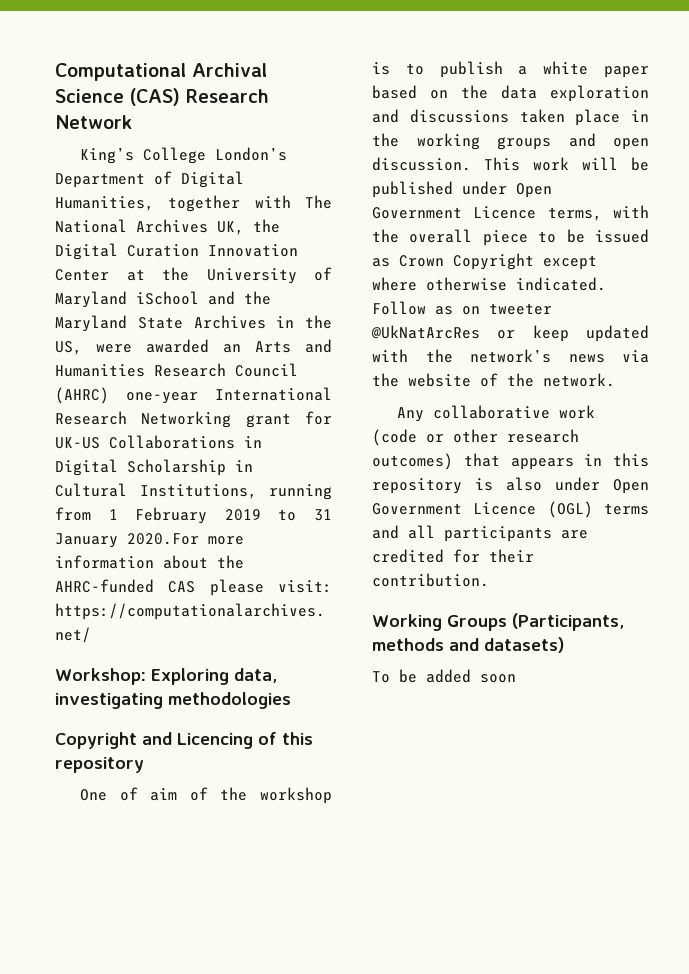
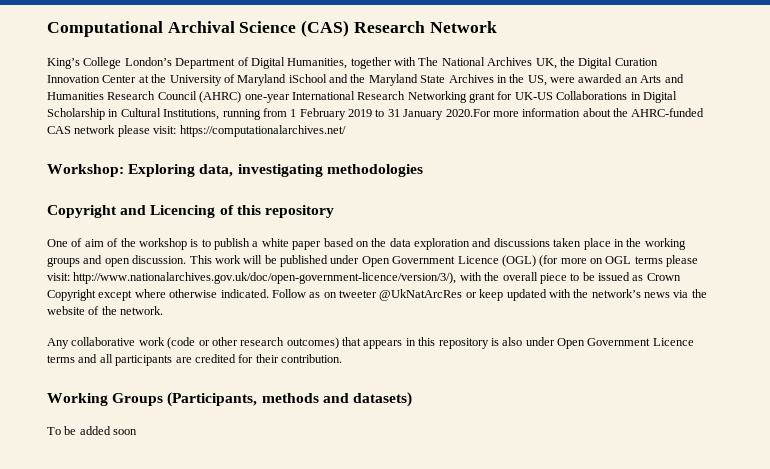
(196, 587) none -> [74,125,116,134] network
[547,207,602,221] terms, -> [501,255,699,267] [47,272,457,284] (OGL) (for more on OGL terms please visit: http://www.nationalarchives.gov.uk/doc/open-government-licence/version/3/),
[547,501,593,518] (OGL) -> (694, 342) none

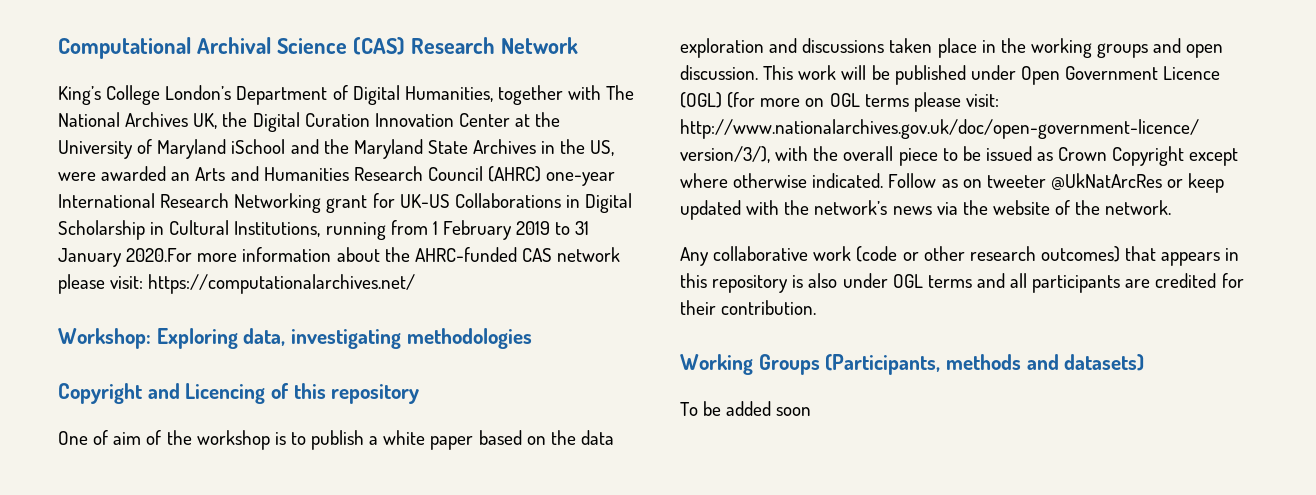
[557,338,694,349] Open Government Licence -> [892,274,923,288] OGL

